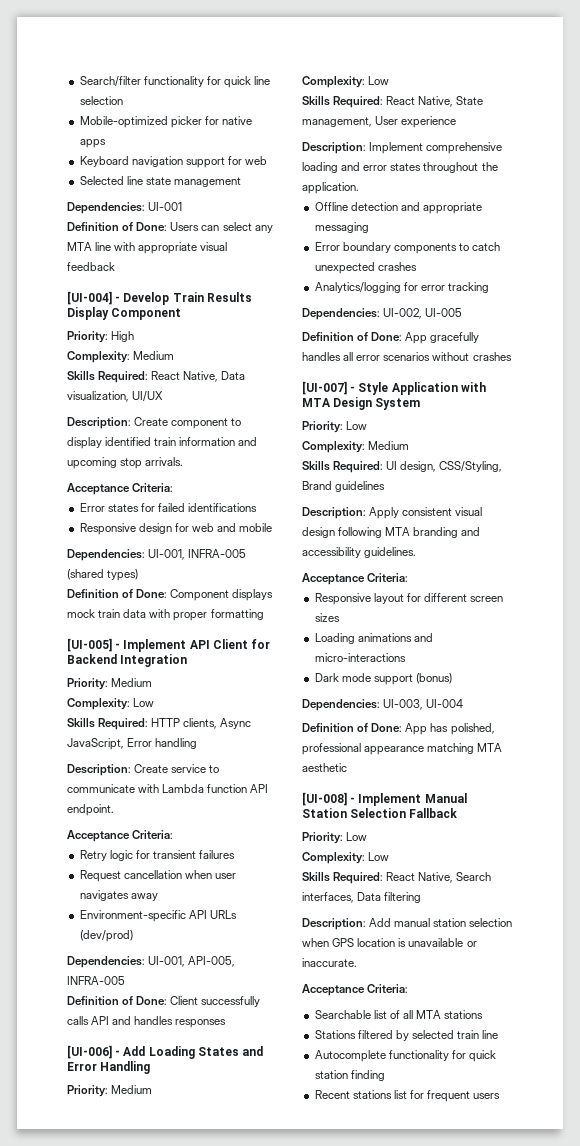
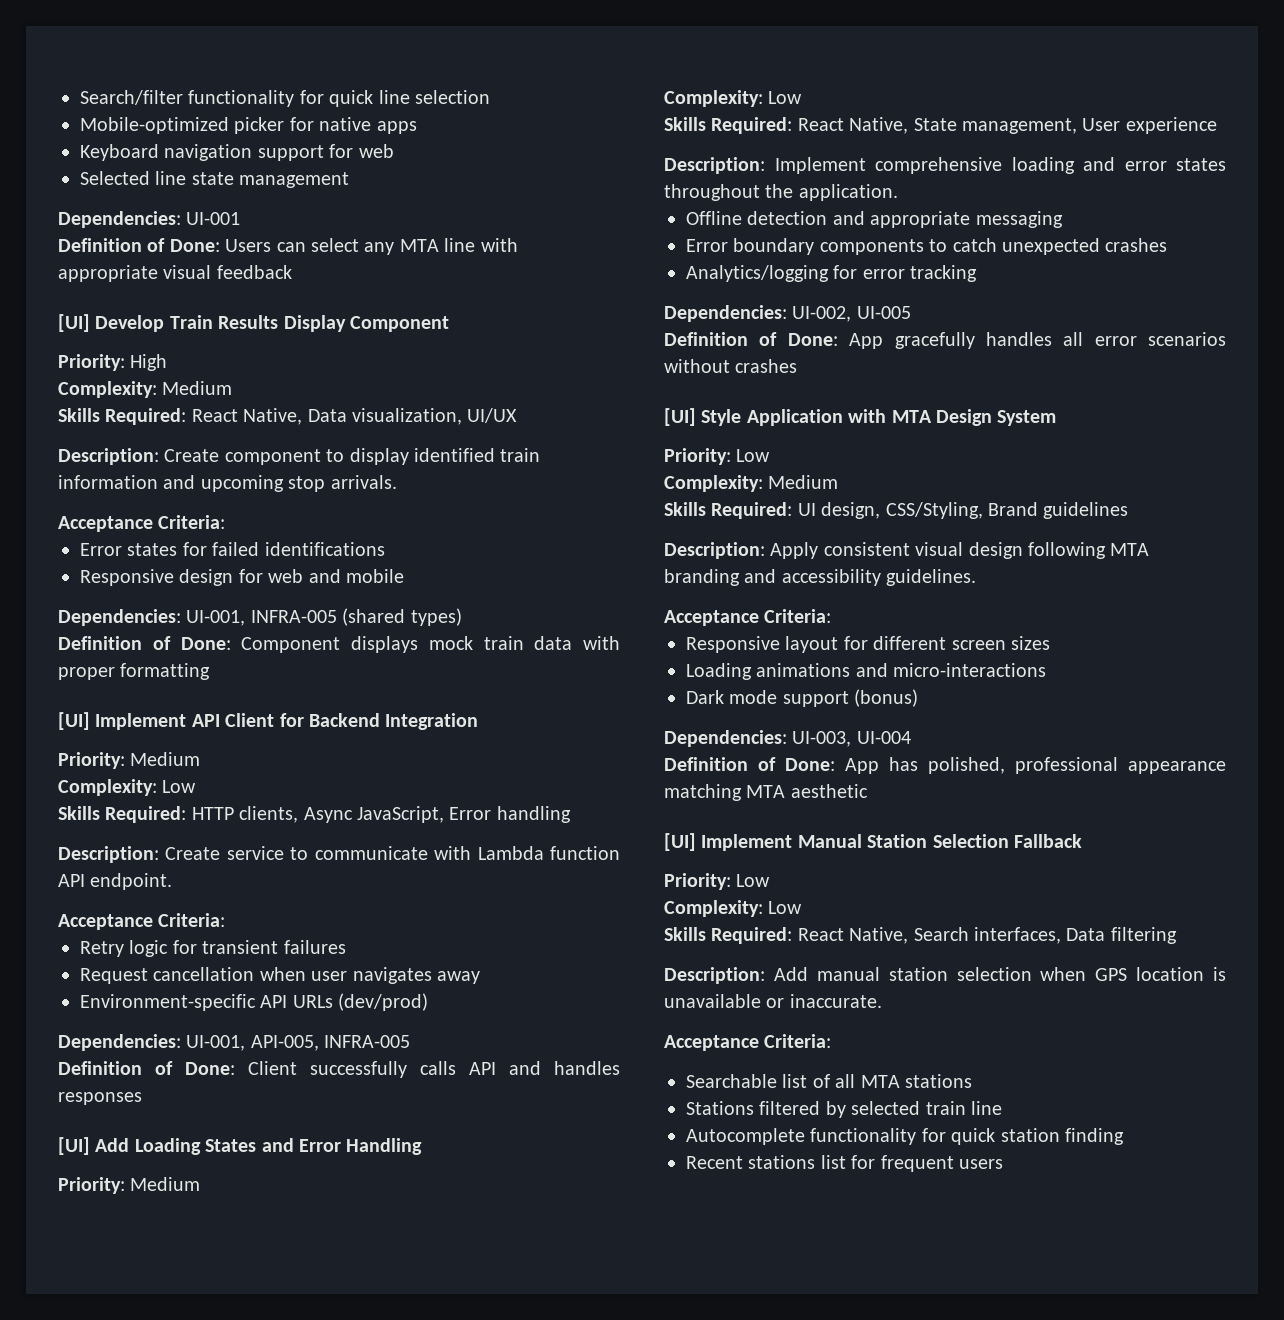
[67,291,121,305] [UI-004] - -> [58,314,90,332] [UI]
[67,638,121,652] [UI-005] - -> [58,712,90,730] [UI]
[67,1045,121,1059] [UI-006] - -> [58,1137,90,1155] [UI]
[302,381,356,395] [UI-007] - -> [664,408,696,426] [UI]
[302,792,356,806] [UI-008] - -> [664,833,696,851] [UI]

